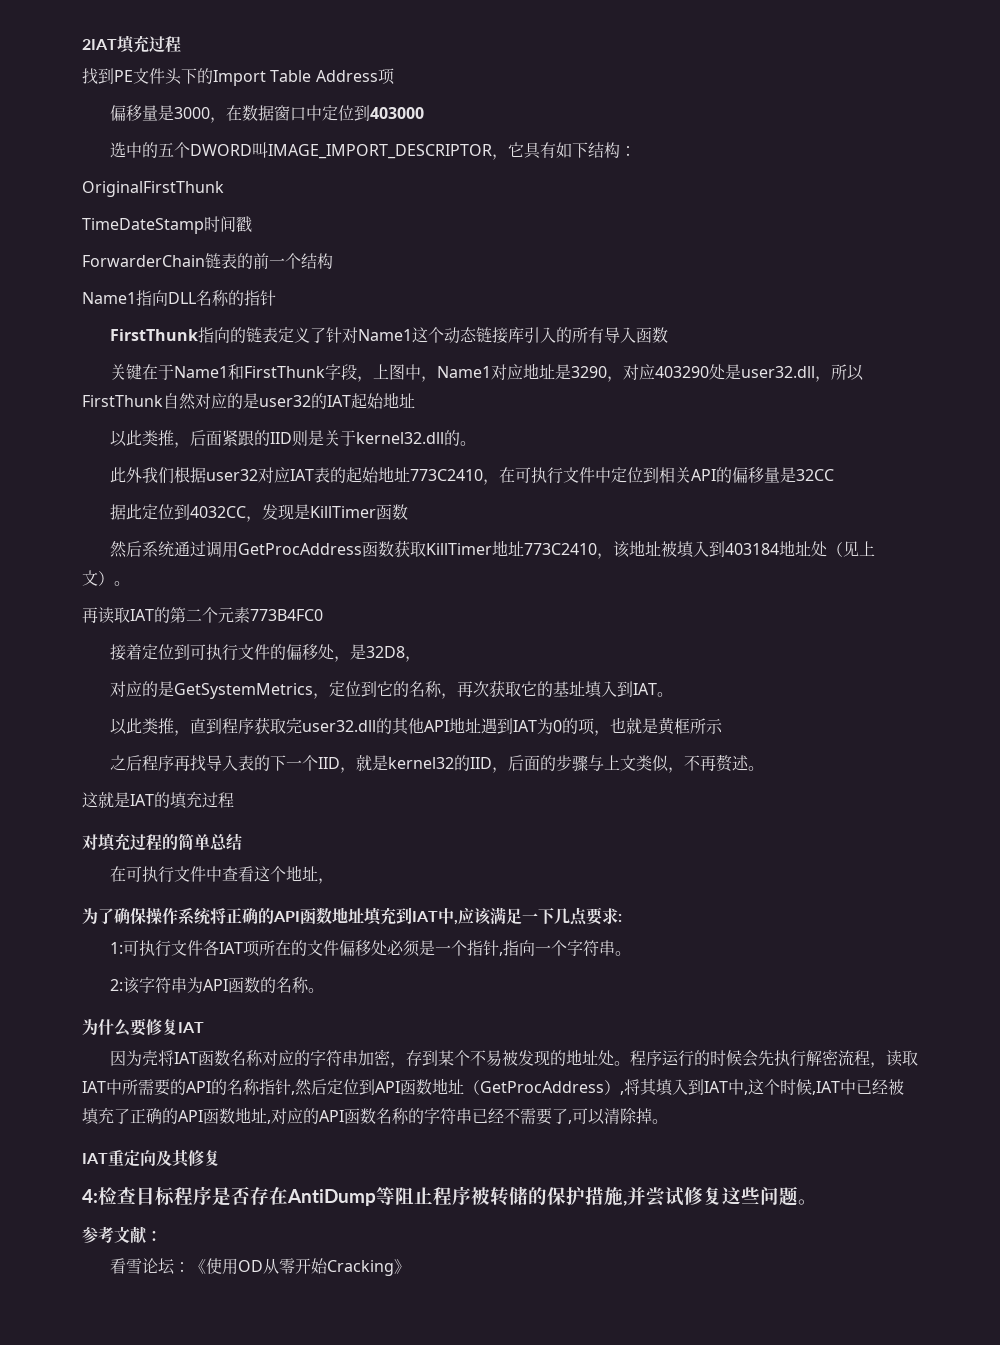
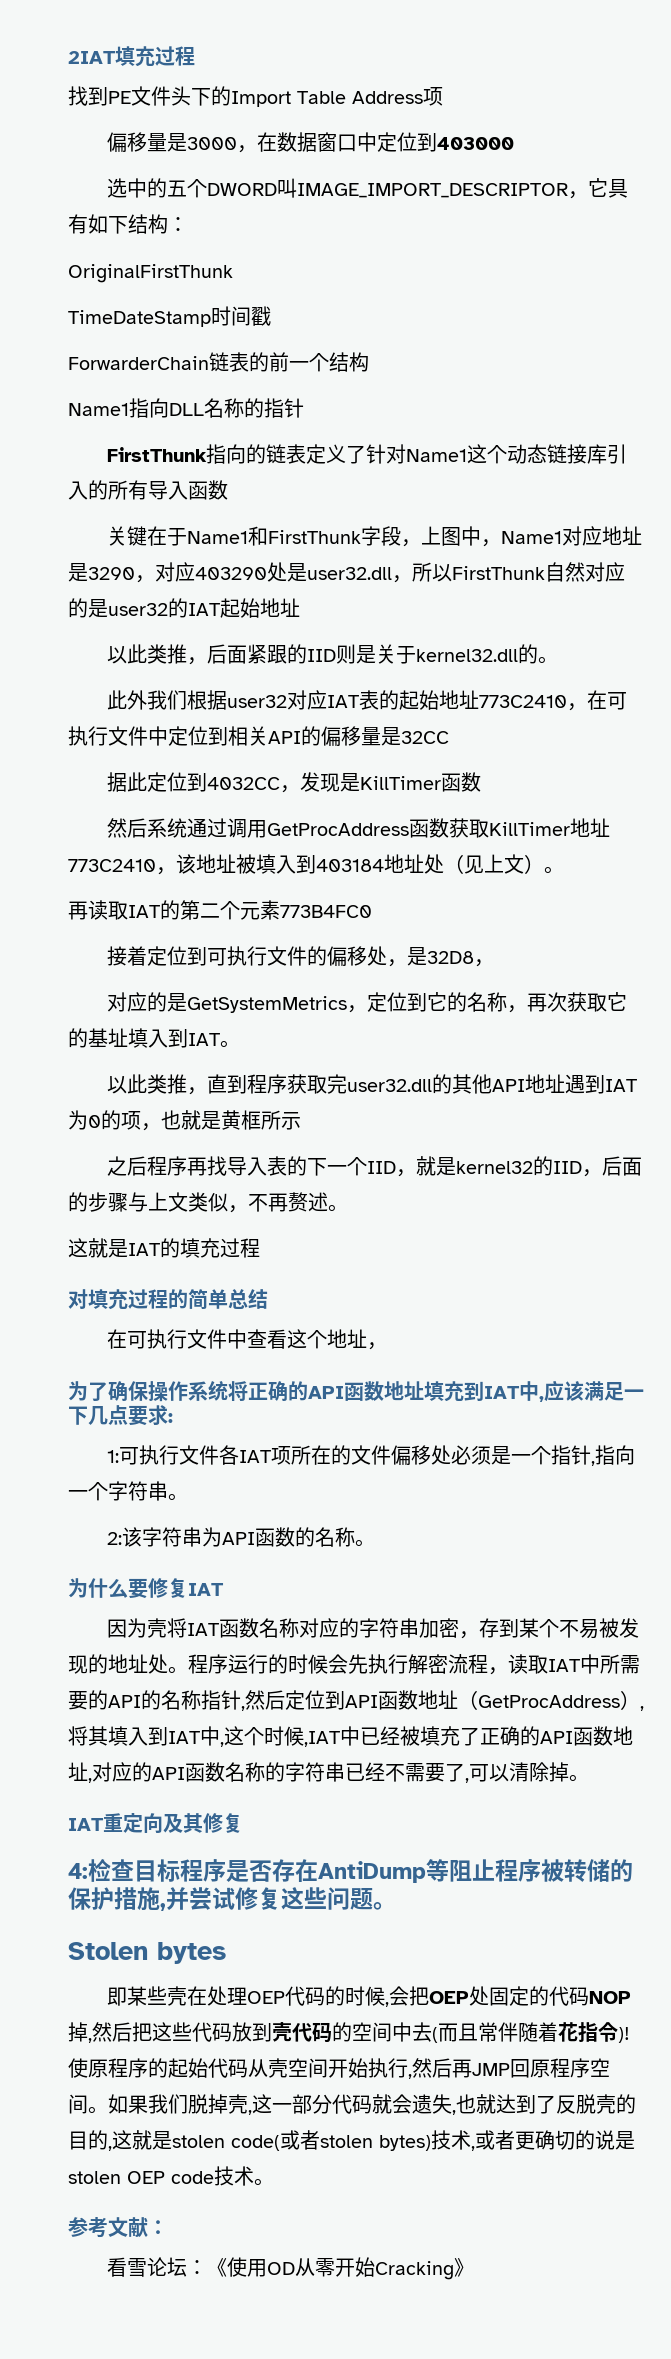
(817, 1202) none -> [68,1942,226,1964] [106,1986,631,2007] [68,2022,630,2043] [68,2058,610,2079] [68,2094,636,2115] [68,2130,635,2151] [68,2166,274,2186] // Stolen bytes // 即某些壳在处理OEP代码的时候,会把OEP处固定的代码NOP掉,然后把这些代码放到壳代码的空间中去(而且常伴随着花指令)!使原程序的起始代码从壳空间开始执行,然后再JMP回原程序空间。如果我们脱掉壳,这一部分代码就会遗失,也就达到了反脱壳的目的,这就是stolen code(或者stolen bytes)技术,或者更确切的说是stolen OEP code技术。

